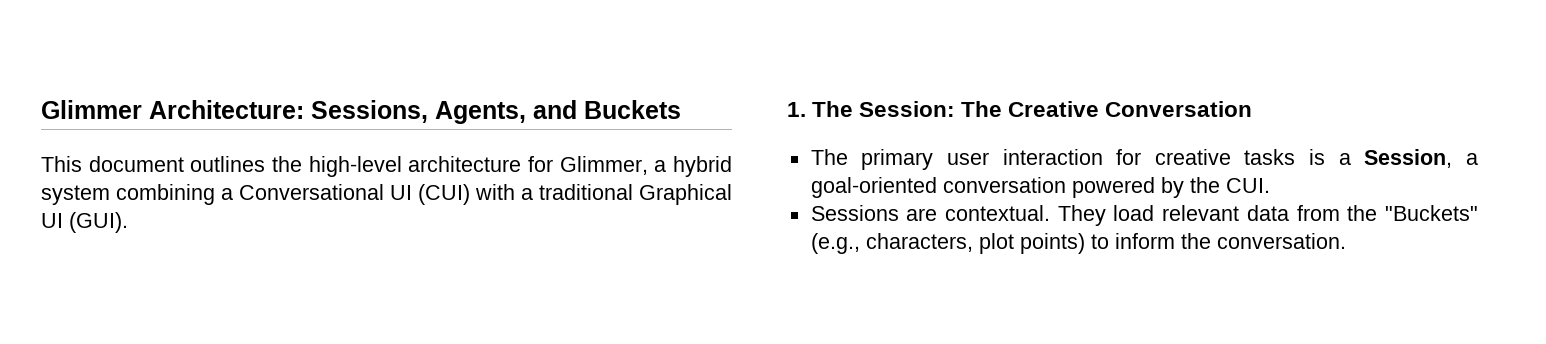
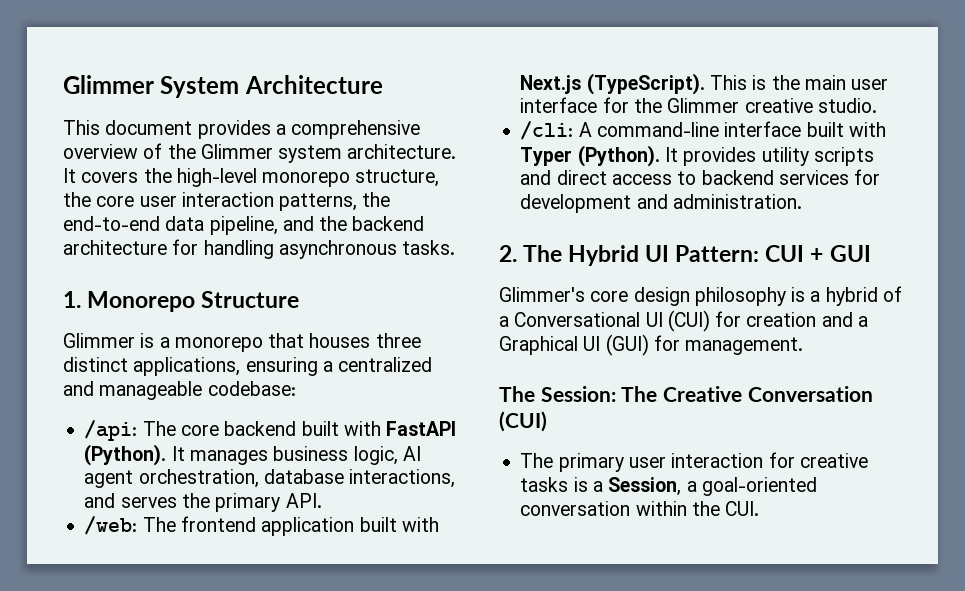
[41,100,681,124] [41,156,732,177] [41,184,732,205] [41,212,128,233] [787,102,806,117] Glimmer Architecture: Sessions, Agents, and Buckets // This document outlines the high-level architecture for Glimmer, a hybrid system combining a Conversational UI (CUI) with a traditional Graphical UI (GUI). // 1. -> [63,75,383,98] [63,120,421,139] [63,143,457,163] [63,168,440,187] [63,192,391,211] [63,216,425,235] [63,239,456,259] [63,291,300,312] [63,333,421,352] [63,357,433,376] [63,381,296,400] [84,420,457,441] [84,444,421,466] [84,469,456,488] [84,493,322,512] [84,516,439,536] [520,73,889,95] [520,97,877,113] [520,121,886,140] [520,145,874,167] [520,169,881,185] [520,194,802,213] [499,245,871,266] [499,286,902,306] [499,310,868,332] [499,334,804,356] Glimmer System Architecture // This document provides a comprehensive overview of the Glimmer system architecture. It covers the high-level monorepo structure, the core user interaction patterns, the end-to-end data pipeline, and the backend architecture for handling asynchronous tasks. // 1. Monorepo Structure // Glimmer is a monorepo that houses three distinct applications, ensuring a centralized and manageable codebase: // /api: The core backend built with FastAPI (Python). It manages business logic, AI agent orchestration, database interactions, and serves the primary API. // /web: The frontend application built with Next.js (TypeScript). This is the main user interface for the Glimmer creative studio. // /cli: A command-line interface built with Typer (Python). It provides utility scripts and direct access to backend services for development and administration. // 2. The Hybrid UI Pattern: CUI + GUI // Glimmer's core design philosophy is a hybrid of a Conversational UI (CUI) for creation and a Graphical UI (GUI) for management. //
(1253, 109) none -> [499,411,547,432] (CUI)
[1071,177,1184,198] powered by -> [635,501,687,516] within
[810,205,1478,226] [810,233,1346,254] // Sessions are contextual. They load relevant data from the "Buckets" (e.g., characters, plot points) to inform the conversation. -> (760, 508) none

